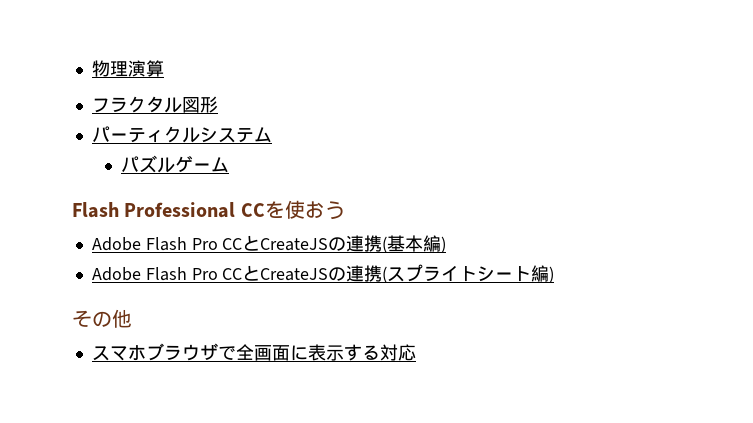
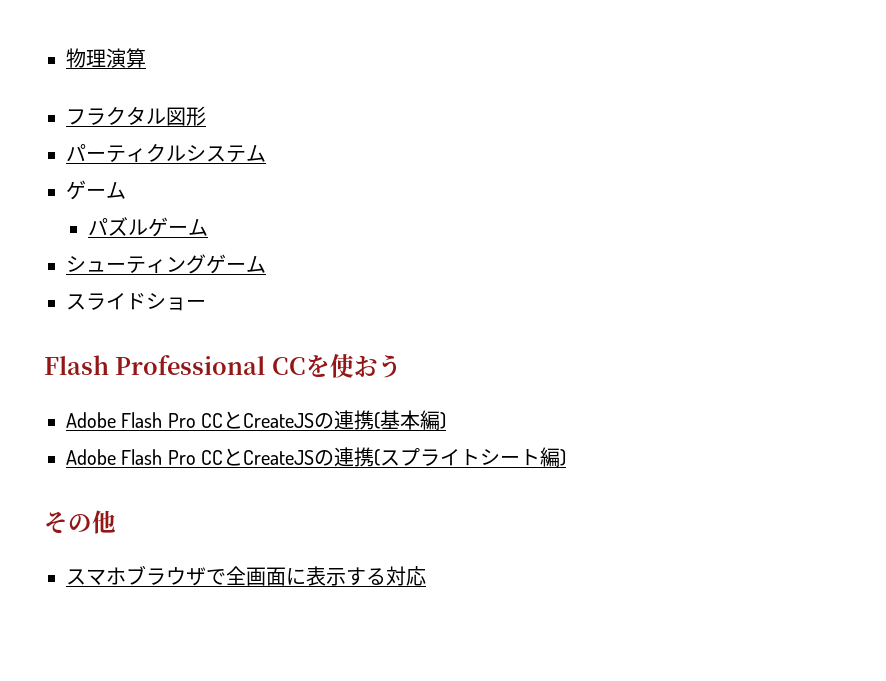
(272, 135) none -> [66,180,126,200] // ゲーム
(230, 165) none -> [66,254,266,274] [66,293,206,311] // シューティングゲーム // スライドショー

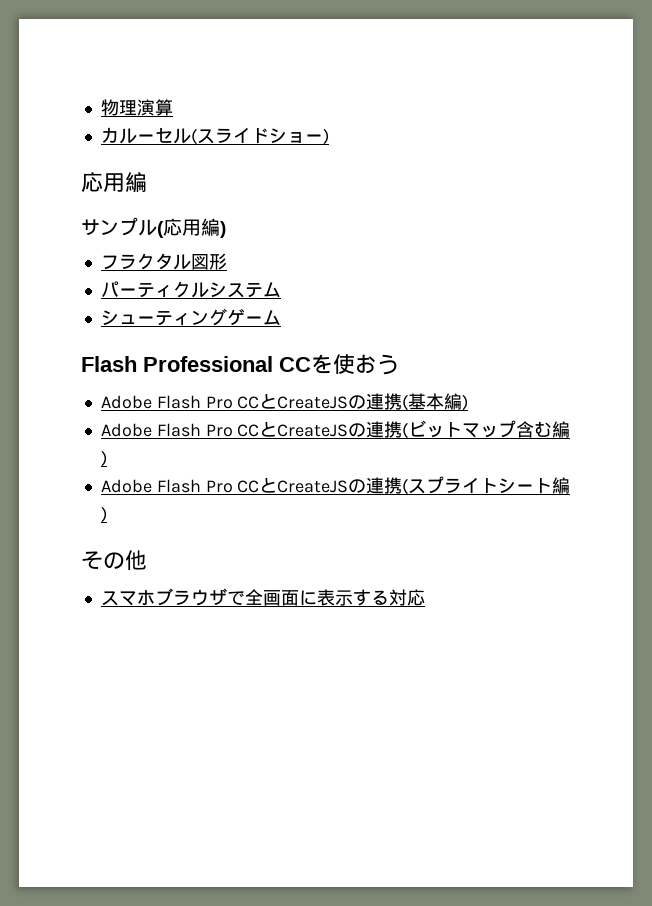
(146, 58) none -> [100,127,329,145] [81,172,147,193] [81,217,226,238] // カルーセル(スライドショー) // 応用編 // サンプル(応用編)
[66,180,126,200] [88,217,209,237] // ゲーム // パズルゲーム -> (281, 290) none
[66,293,206,311] // スライドショー -> (281, 318) none
(447, 420) none -> [100,420,571,439] [100,450,107,467] // Adobe Flash Pro CCとCreateJSの連携(ビットマップ含む編)

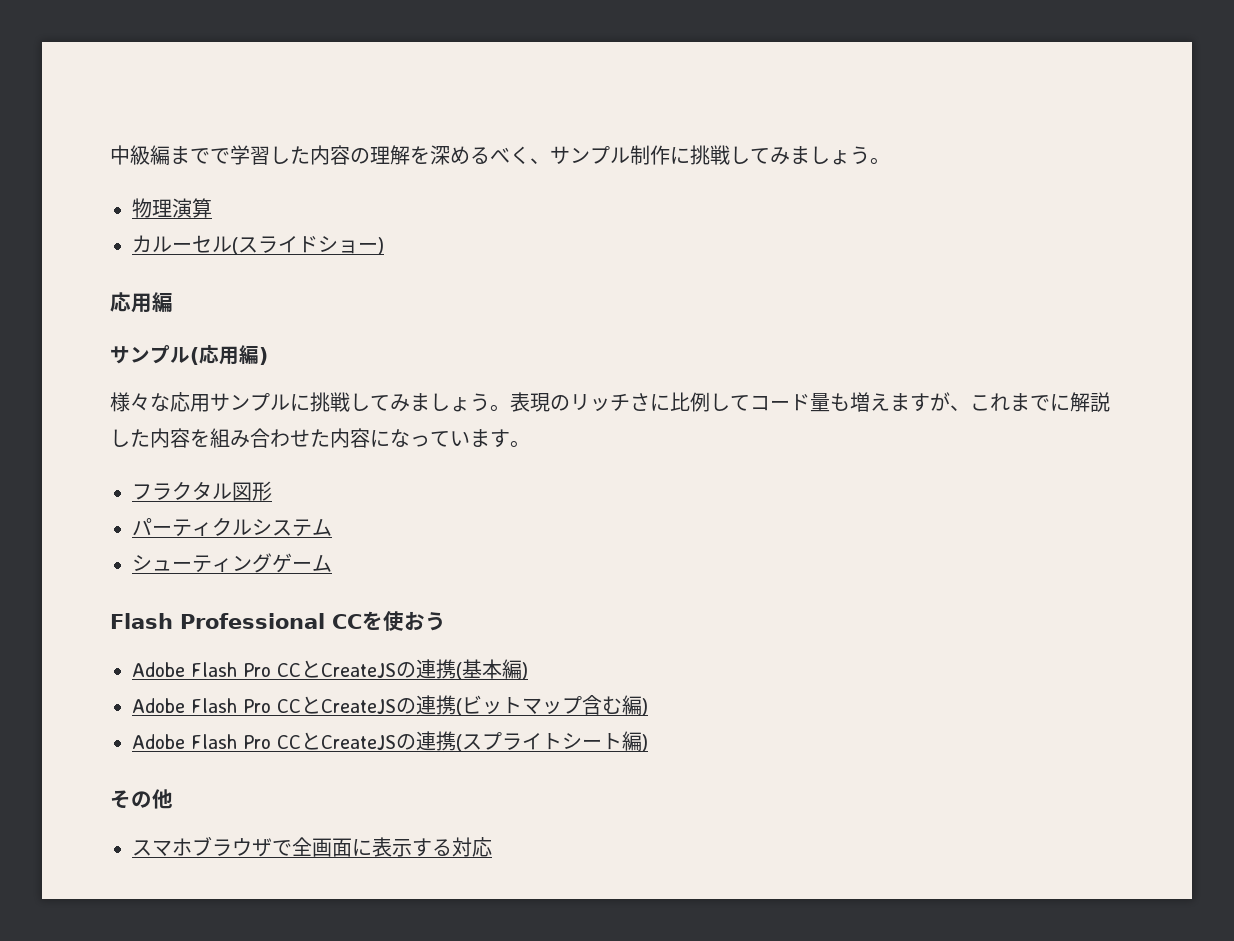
(100, 107) none -> [110,145,890,165] 中級編までで学習した内容の理解を深めるべく、サンプル制作に挑戦してみましょう。 //
(226, 229) none -> [110,392,1110,412] [110,428,530,448] // 様々な応用サンプルに挑戦してみましょう。表現のリッチさに比例してコード量も増えますが、これまでに解説した内容を組み合わせた内容になっています。

